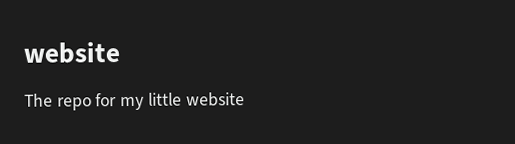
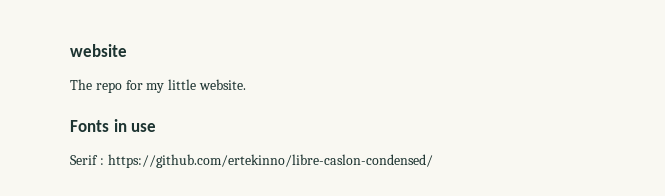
[185,92,245,107] website -> [198,79,246,90] [70,119,157,132] [70,154,433,168] website. // Fonts in use // Serif : https://github.com/ertekinno/libre-caslon-condensed/

